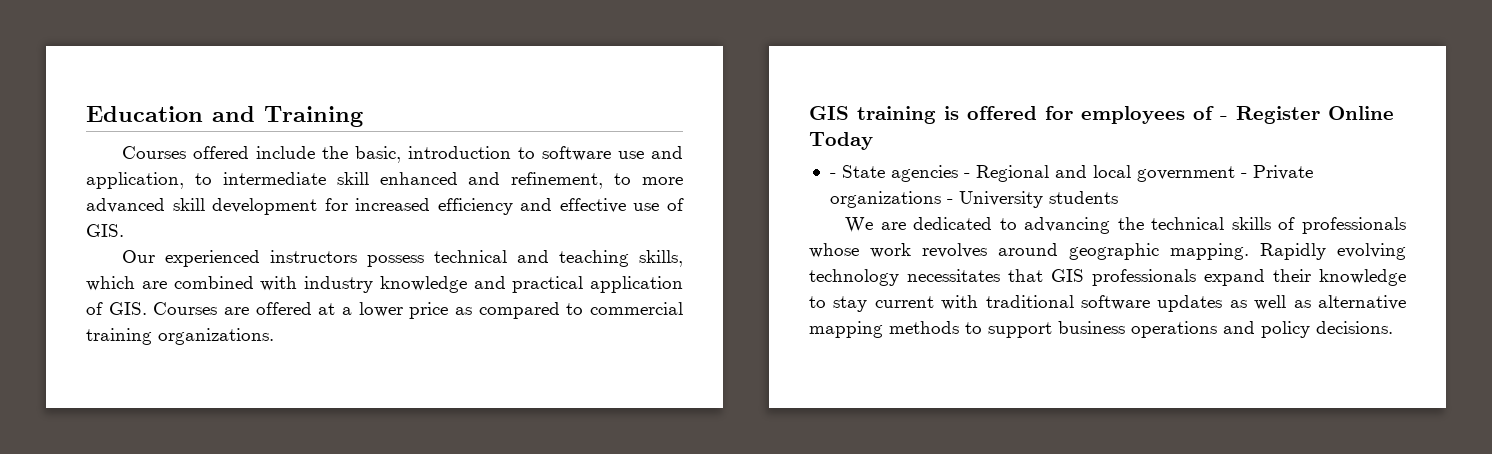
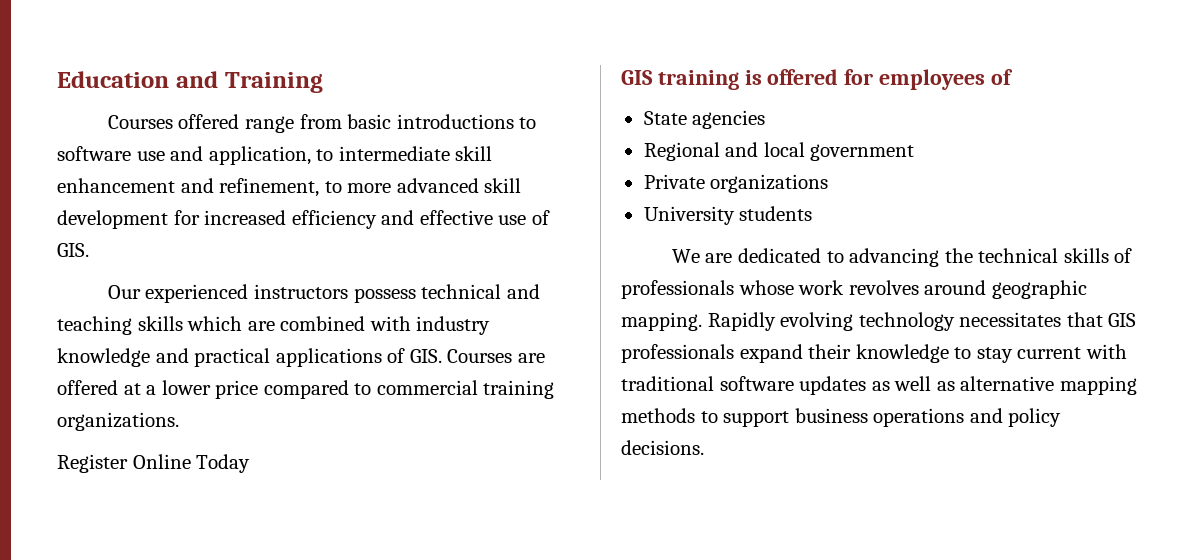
[256,146,512,163] include the basic, introduction -> [244,114,514,133] range from basic introductions
[379,172,458,185] enhanced -> [57,178,175,193] enhancement
[639,250,683,267] skills, -> [137,316,183,331] skills
[590,276,683,293] application -> [275,348,382,367] applications
[455,307,473,315] as -> (259, 389) none
(274, 336) none -> [57,454,251,473] // Register Online Today
[1220,106,1394,124] [809,132,873,150] [829,173,836,178] - Register Online Today // - -> (1013, 77) //
[963,173,970,178] - -> (766, 119) //
[1240,173,1247,178] - -> (915, 152) //
[946,199,953,204] - -> (829, 183) //

